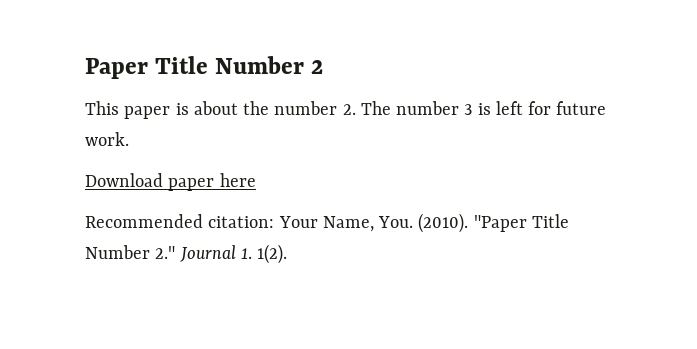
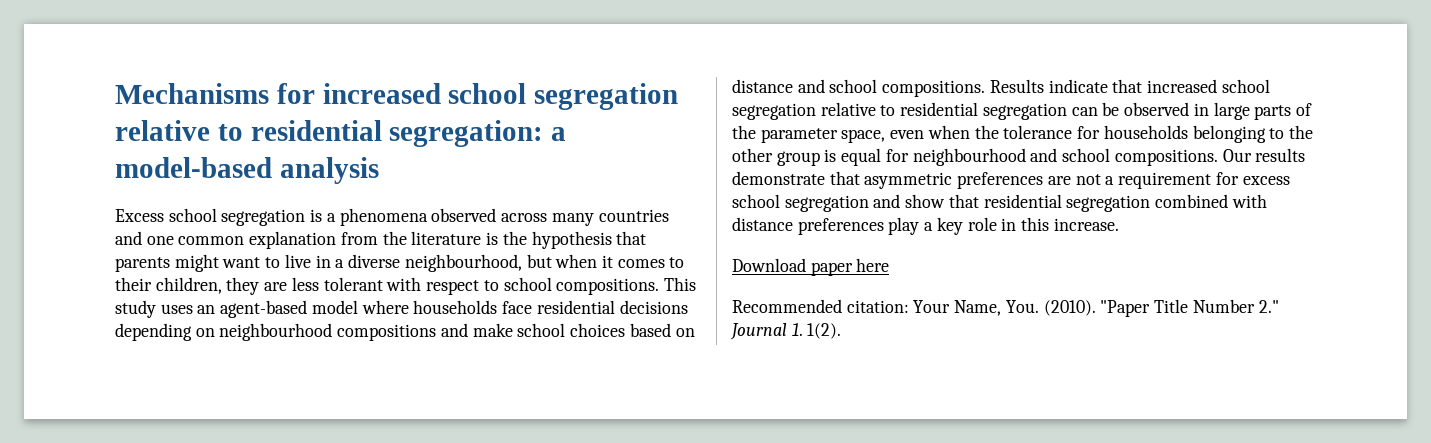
[85,56,324,79] [85,101,607,119] [85,132,129,146] Paper Title Number 2 // This paper is about the number 2. The number 3 is left for future work. -> [115,83,679,110] [115,120,567,147] [115,157,379,184] [115,208,669,226] [115,231,647,249] [115,254,685,272] [115,277,696,295] [115,300,688,318] [115,323,695,341] [732,79,1270,97] [732,102,1312,120] [732,125,1313,143] [732,148,1306,166] [732,171,1290,189] [732,194,1267,212] [732,217,1119,235] Mechanisms for increased school segregation relative to residential segregation: a model-based analysis // Excess school segregation is a phenomena observed across many countries and one common explanation from the literature is the hypothesis that parents might want to live in a diverse neighbourhood, but when it comes to their children, they are less tolerant with respect to school compositions. This study uses an agent-based model where households face residential decisions depending on neighbourhood compositions and make school choices based on distance and school compositions. Results indicate that increased school segregation relative to residential segregation can be observed in large parts of the parameter space, even when the tolerance for households belonging to the other group is equal for neighbourhood and school compositions. Our results demonstrate that asymmetric preferences are not a requirement for excess school segregation and show that residential segregation combined with distance preferences play a key role in this increase.

